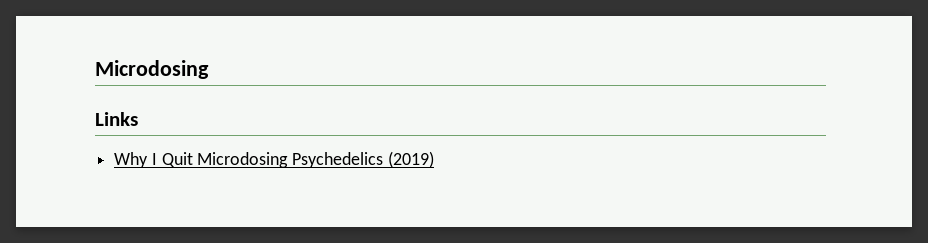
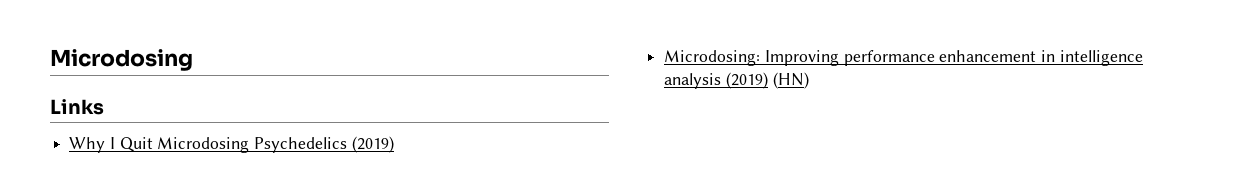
(434, 159) none -> [664,50,1143,66] [664,72,809,89] // Microdosing: Improving performance enhancement in intelligence analysis (2019) (HN)

